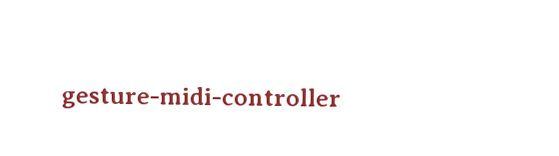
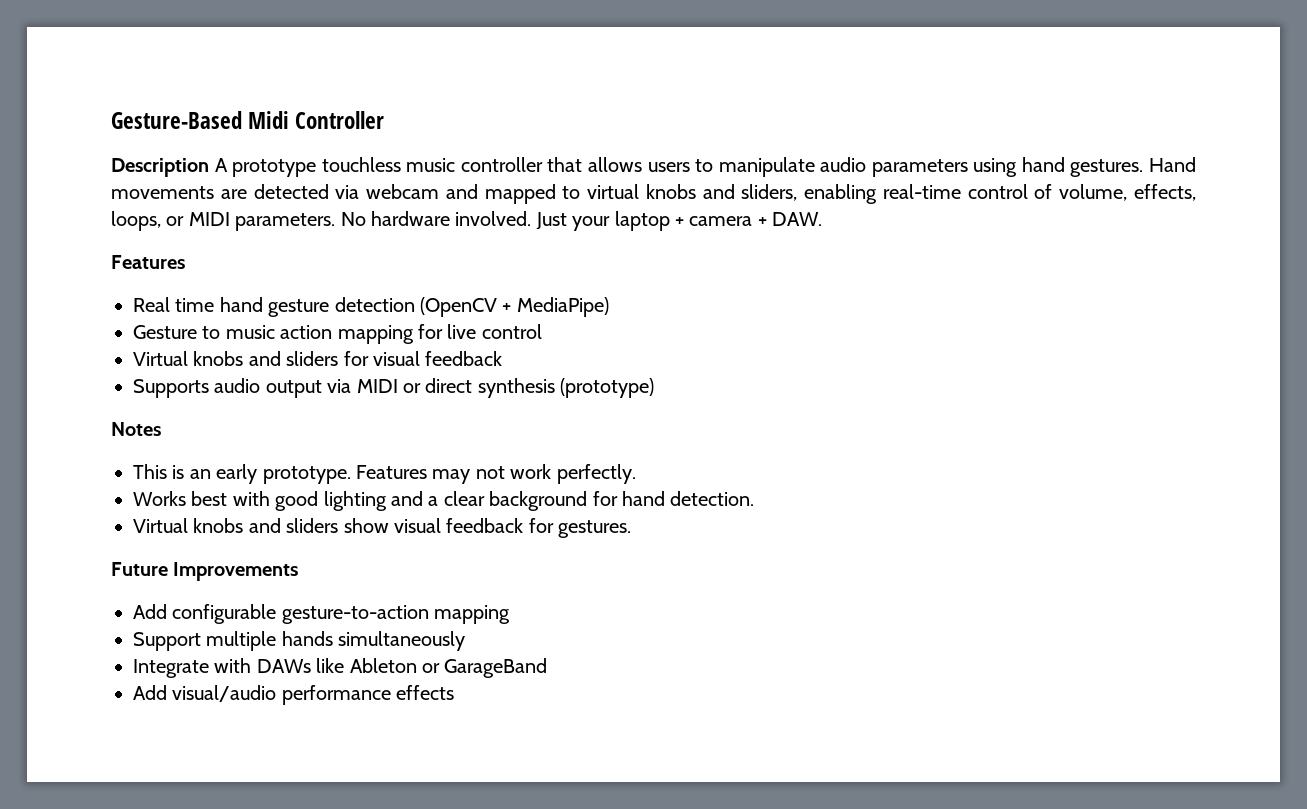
[61,85,341,112] gesture-midi-controller -> [111,111,385,129] [111,157,1196,177] [111,184,1196,204] [111,211,823,231] [111,255,185,269] [133,297,609,317] [133,324,542,344] [133,351,503,366] [133,378,655,398] [111,422,161,436] [133,464,636,484] [133,491,755,511] [133,518,632,538] [111,562,299,581] [133,604,511,624] [133,631,466,651] [133,658,548,678] [133,685,455,705] Gesture-Based Midi Controller // Description A prototype touchless music controller that allows users to manipulate audio parameters using hand gestures. Hand movements are detected via webcam and mapped to virtual knobs and sliders, enabling real-time control of volume, effects, loops, or MIDI parameters. No hardware involved. Just your laptop + camera + DAW. // Features // Real time hand gesture detection (OpenCV + MediaPipe) // Gesture to music action mapping for live control // Virtual knobs and sliders for visual feedback // Supports audio output via MIDI or direct synthesis (prototype) // Notes // This is an early prototype. Features may not work perfectly. // Works best with good lighting and a clear background for hand detection. // Virtual knobs and sliders show visual feedback for gestures. // Future Improvements // Add configurable gesture-to-action mapping // Support multiple hands simultaneously // Integrate with DAWs like Ableton or GarageBand // Add visual/audio performance effects

